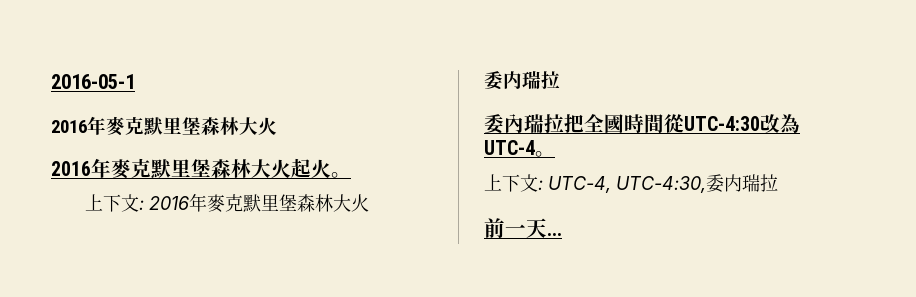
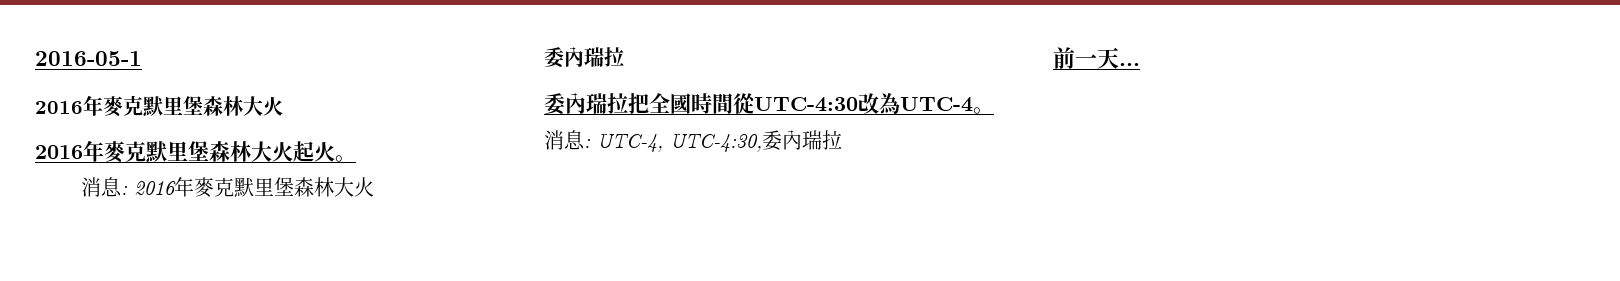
[84,194,139,212] 上下文 -> [81,177,123,197] 消息
[503,71,522,89] 内 -> [564,47,584,67] 內
[484,174,538,192] 上下文 -> [544,130,585,150] 消息
[724,174,742,192] 内 -> [782,130,802,150] 內

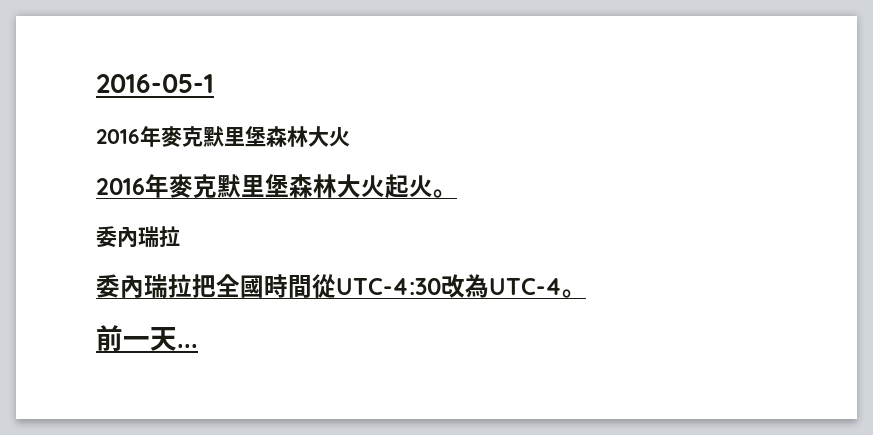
[81,177,375,198] // 消息: 2016年麥克默里堡森林大火 -> (457, 193) none
[544,130,842,152] // 消息: UTC-4, UTC-4:30,委內瑞拉 -> (586, 293) none

